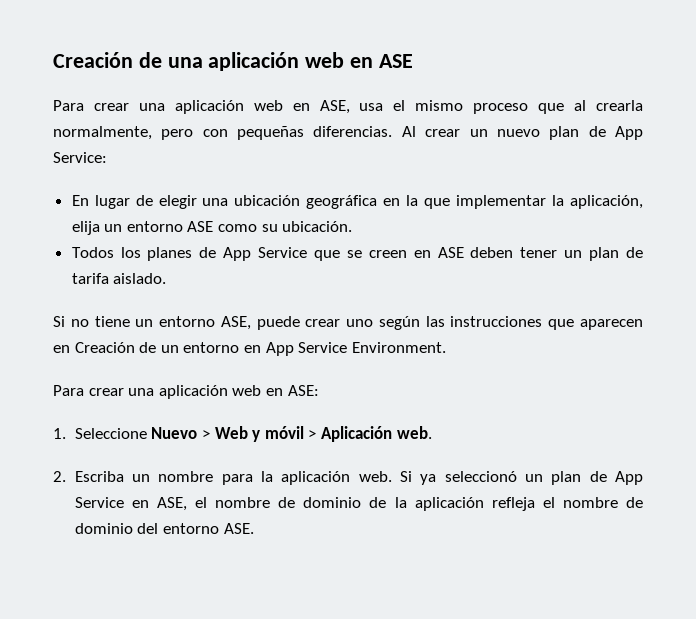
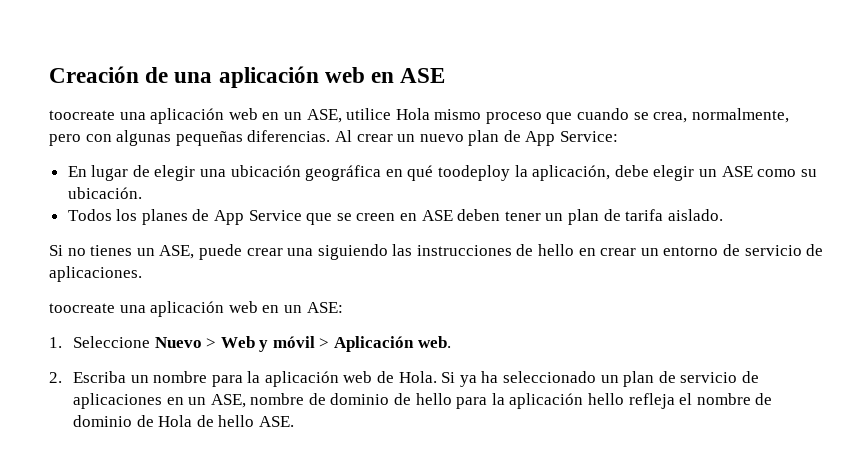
[53,100,643,114] Para crear una aplicación web en ASE, usa el mismo proceso que al crearla -> [49,108,688,124] toocreate una aplicación web en un ASE, utilice Hola mismo proceso que cuando se crea,
(228, 133) none -> [116,130,172,146] algunas
[406,195,643,209] [71,221,183,235] la que implementar la aplicación, elija un entorno -> [407,165,717,181] qué toodeploy la aplicación, debe elegir un
[94,316,643,330] [53,342,446,356] [53,385,283,399] tiene un entorno ASE, puede crear uno según las instrucciones que aparecen en Creación de un entorno en App Service Environment. // Para crear una aplicación web en -> [90,244,824,260] [49,266,142,282] [49,301,302,317] tienes un ASE, puede crear una siguiendo las instrucciones de hello en crear un entorno de servicio de aplicaciones. // toocreate una aplicación web en un
[358,471,643,485] [74,497,187,511] web. Si ya seleccionó un plan de App Service en ASE, -> [343,371,759,387] [72,393,675,409] web de Hola. Si ya ha seleccionado un plan de servicio de aplicaciones en un ASE, nombre de dominio de hello para la aplicación hello refleja
[394,497,643,511] [74,523,219,534] la aplicación refleja el nombre de dominio del entorno -> [158,415,255,427] Hola de hello

